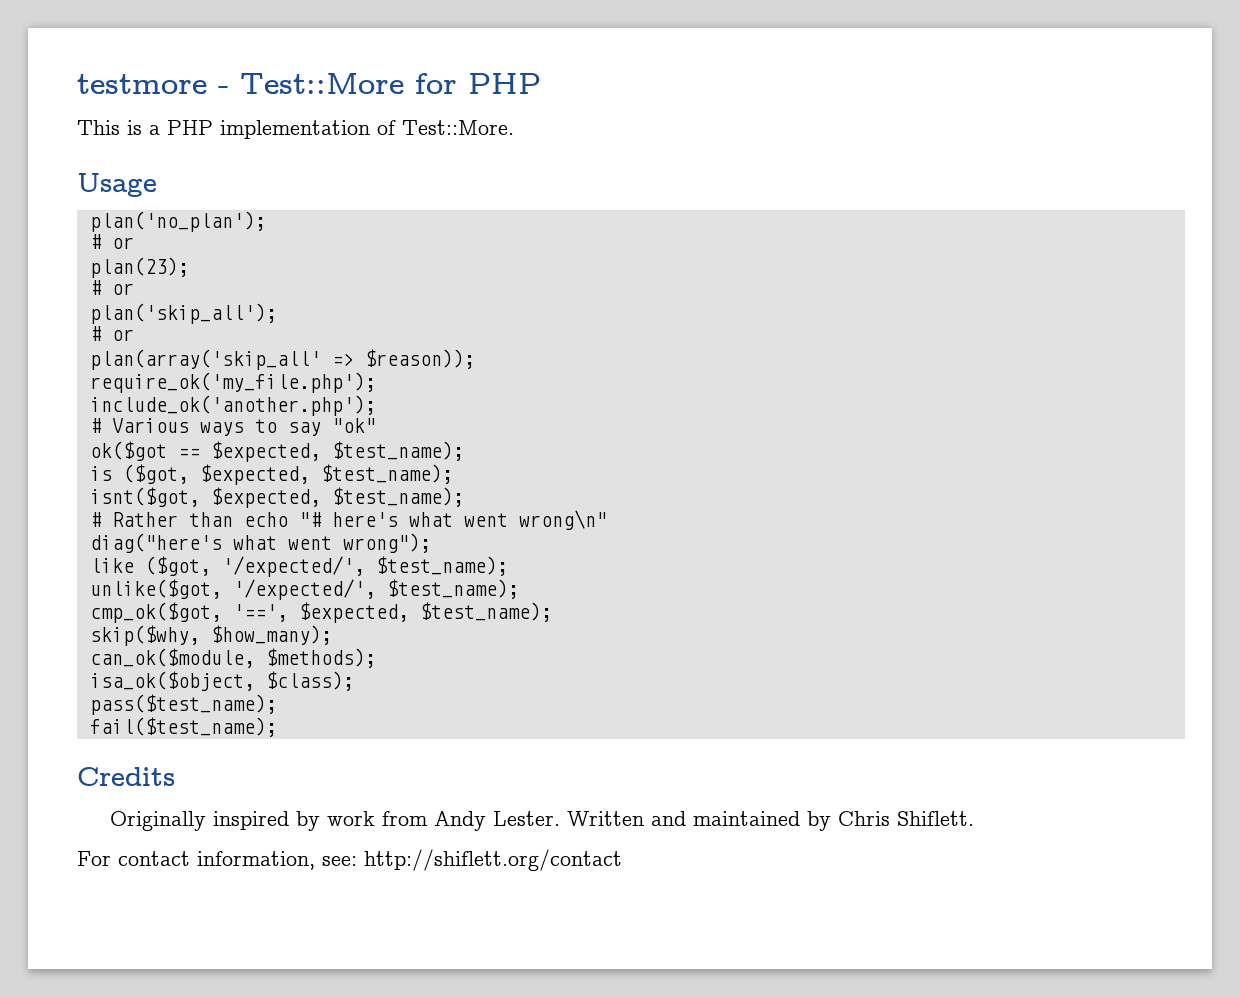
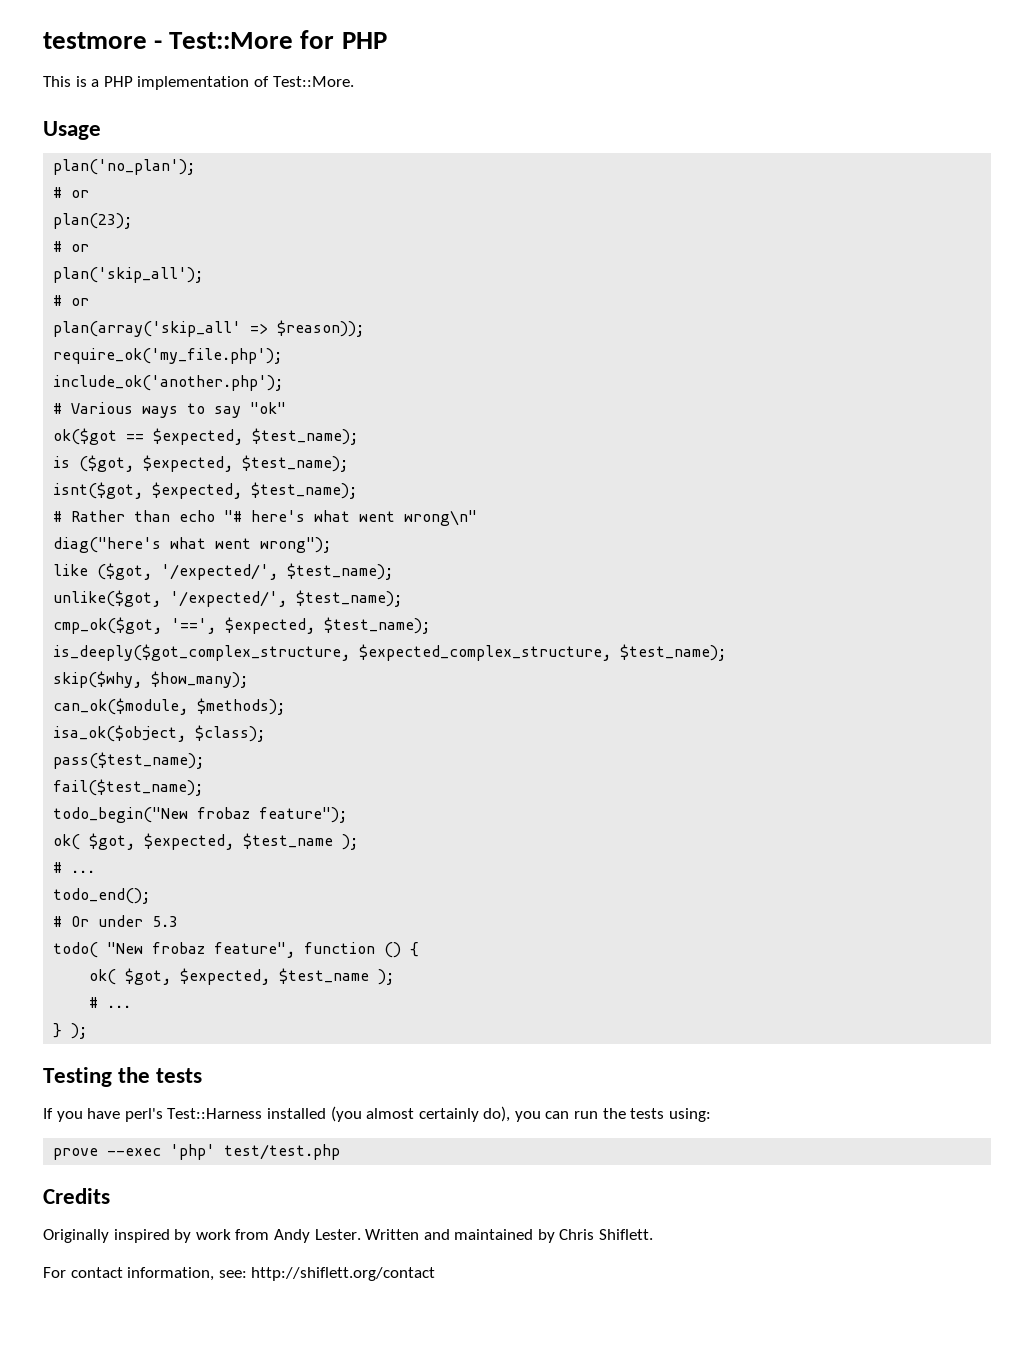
(552, 612) none -> [53,644,727,661] // is_deeply($got_complex_structure, $expected_complex_structure, $test_name);
(277, 727) none -> [53,807,348,823] [53,833,359,850] [53,862,96,873] [53,888,151,904] [53,915,179,927] [53,942,420,958] [89,968,395,985] [89,997,132,1008] [53,1023,88,1039] [43,1067,203,1087] [43,1106,711,1122] [53,1144,341,1160] // todo_begin("New frobaz feature"); // ok( $got, $expected, $test_name ); // # ... // todo_end(); // # Or under 5.3 // todo( "New frobaz feature", function () { // ok( $got, $expected, $test_name ); // # ... // } ); // Testing the tests // If you have perl's Test::Harness installed (you almost certainly do), you can run the tests using: // prove --exec 'php' test/test.php

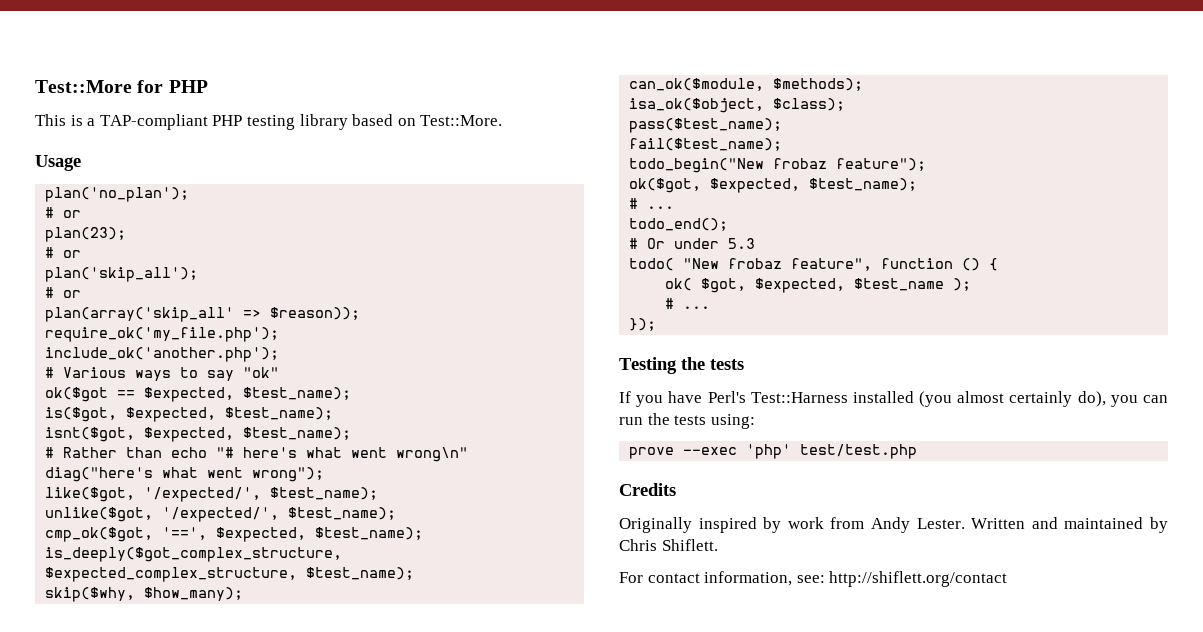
[43,32,163,49] testmore - -> (35, 86) none
[103,76,269,90] PHP implementation of -> [99,114,416,130] TAP-compliant PHP testing library based on
[53,455,135,472] is ($got, -> [45,407,118,422] is($got,
[53,563,153,580] like ($got, -> [45,487,136,502] like($got,
[53,833,359,850] ok( $got, $expected, $test_name ); -> [629,178,918,193] ok($got, $expected, $test_name);
[53,1023,88,1039] } ); -> [629,318,657,331] });
[124,1108,163,1122] perl's -> [707,391,746,403] Perl's

